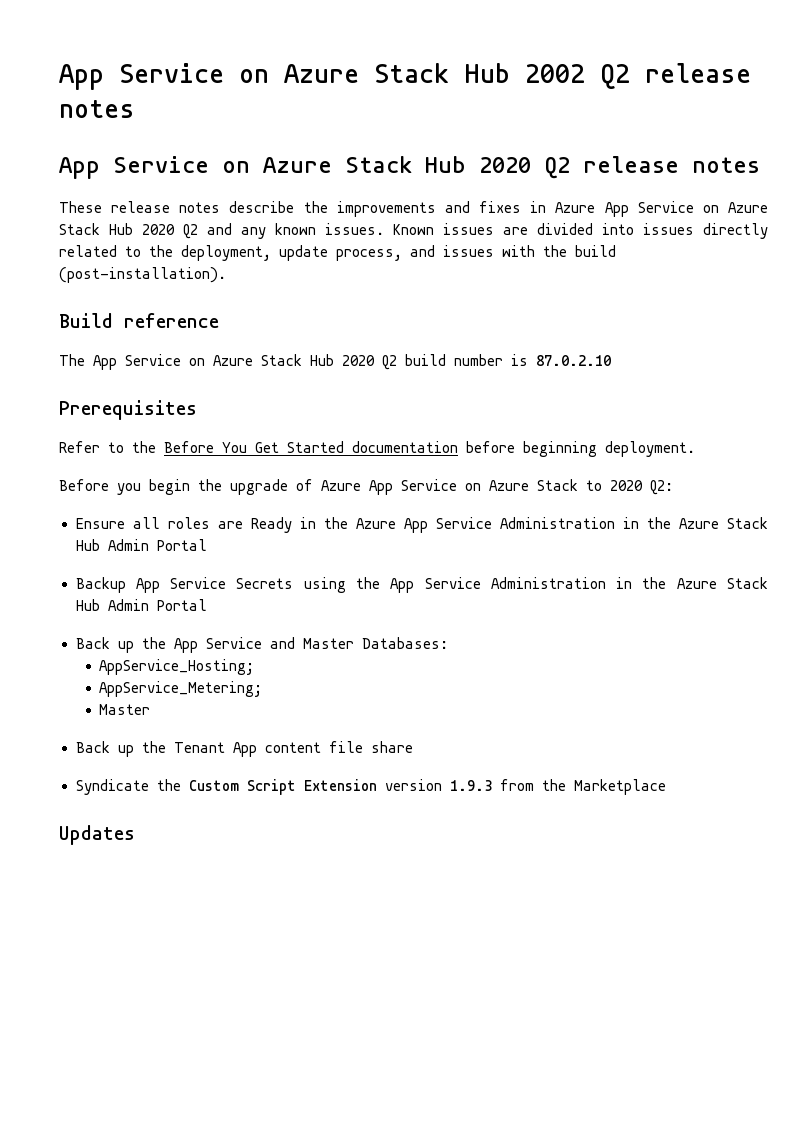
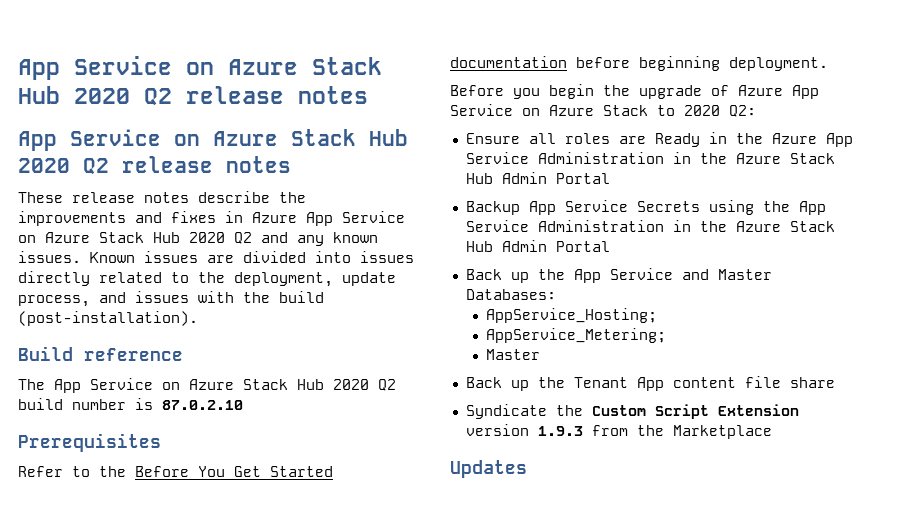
[59,63,585,90] App Service on Azure Stack Hub 2002 -> [18,56,382,80] [18,86,130,104] App Service on Azure Stack Hub 2020

